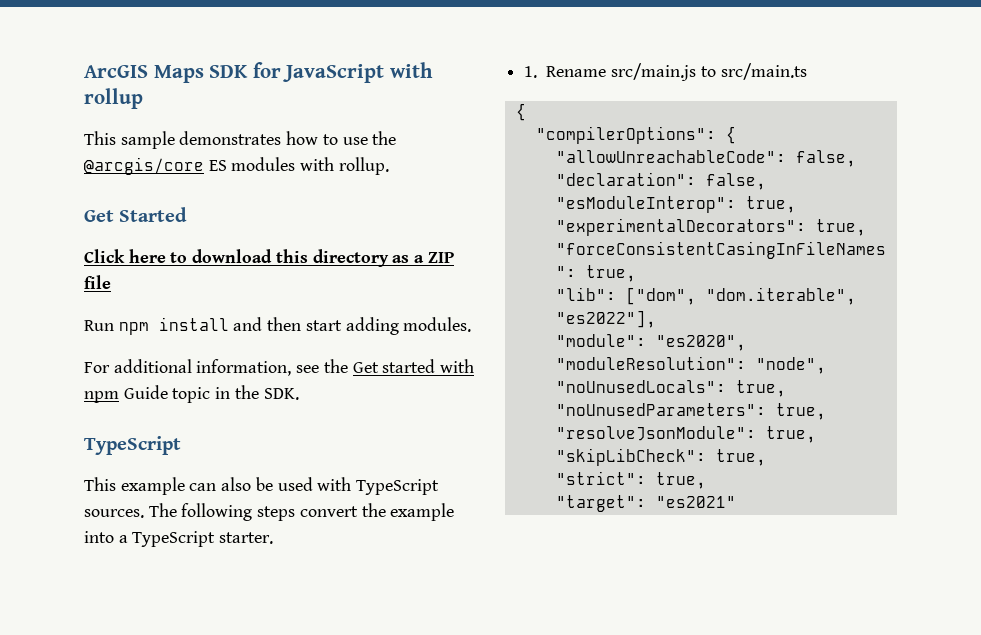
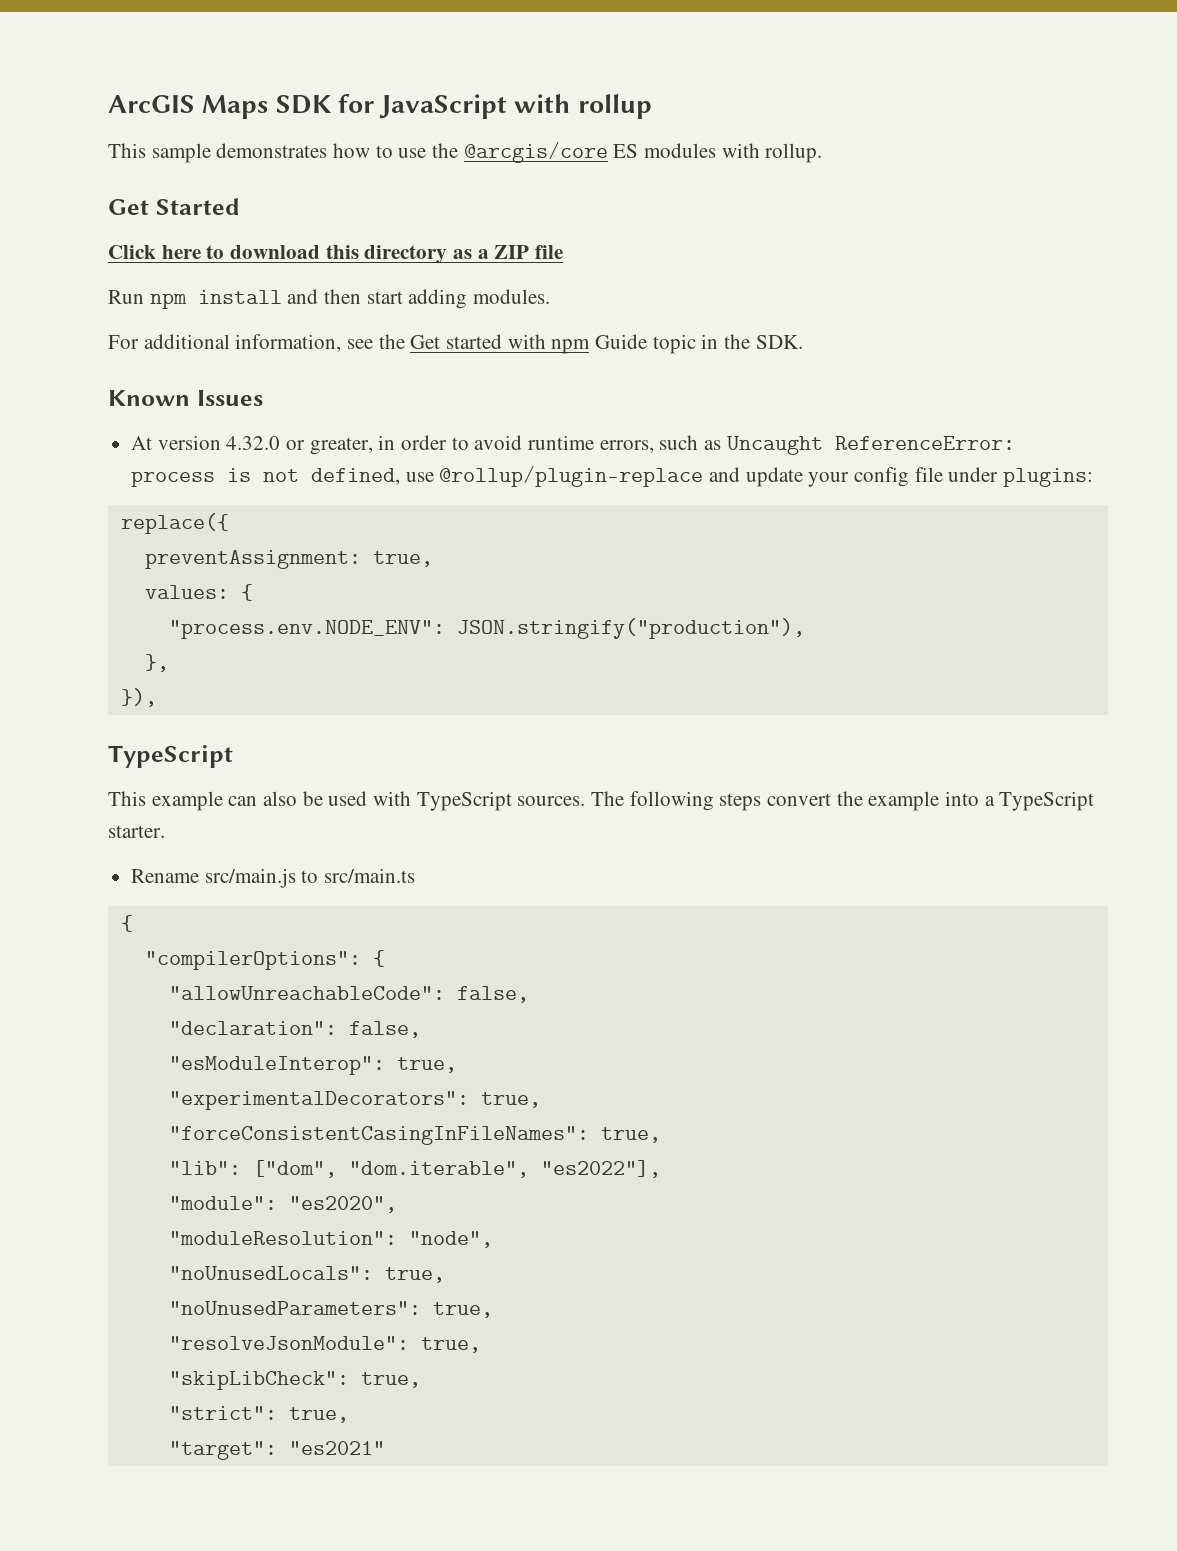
(299, 394) none -> [108,390,263,406] [131,435,1015,455] [131,466,1094,487] [120,513,229,534] [144,550,433,569] [144,584,253,601] [168,618,805,639] [144,654,169,672] [120,688,157,707] // Known Issues // At version 4.32.0 or greater, in order to avoid runtime errors, such as Uncaught ReferenceError: process is not defined, use @rollup/plugin-replace and update your config file under plugins: // replace({ // preventAssignment: true, // values: { // "process.env.NODE_ENV": JSON.stringify("production"), // }, // }),
[524,66,538,78] 1. -> (165, 831) none

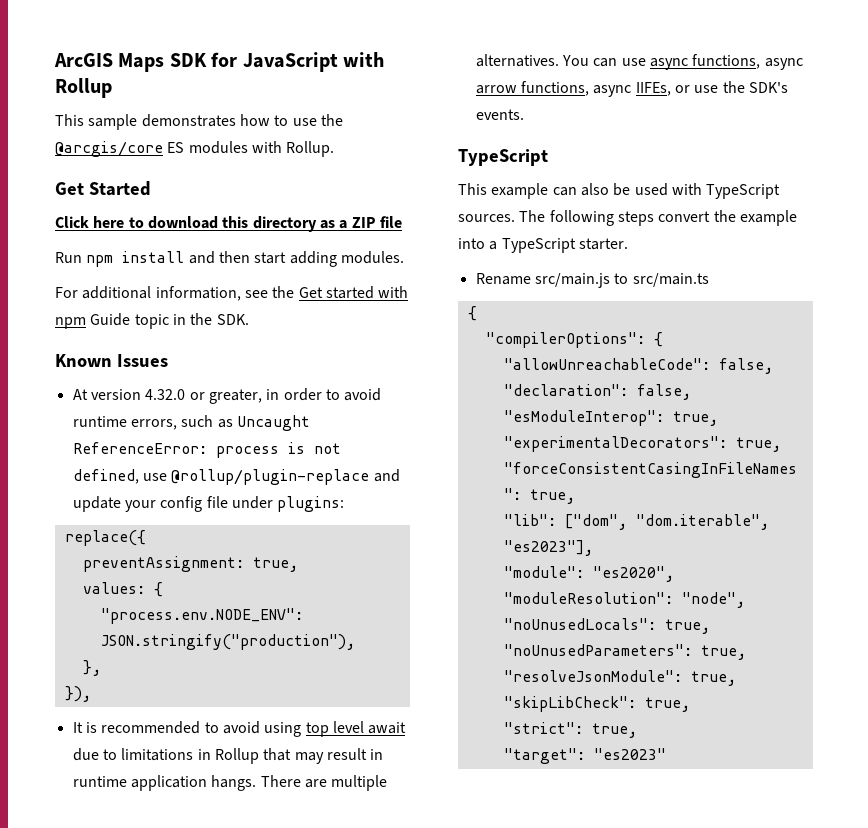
[577,94,652,119] rollup -> [55,78,112,98] Rollup
[765,143,823,163] rollup. -> [286,141,335,157] Rollup.
(157, 697) none -> [72,721,407,737] [72,748,384,764] [72,775,388,791] [475,54,803,70] [475,81,788,97] [475,109,524,120] // It is recommended to avoid using top level await due to limitations in Rollup that may result in runtime application hangs. There are multiple alternatives. You can use async functions, async arrow functions, async IIFEs, or use the SDK's events.
[540,1160,661,1178] "es2022"], -> [503,540,593,556] "es2023"],
[288,1441,385,1455] "es2021" -> [593,748,666,760] "es2023"

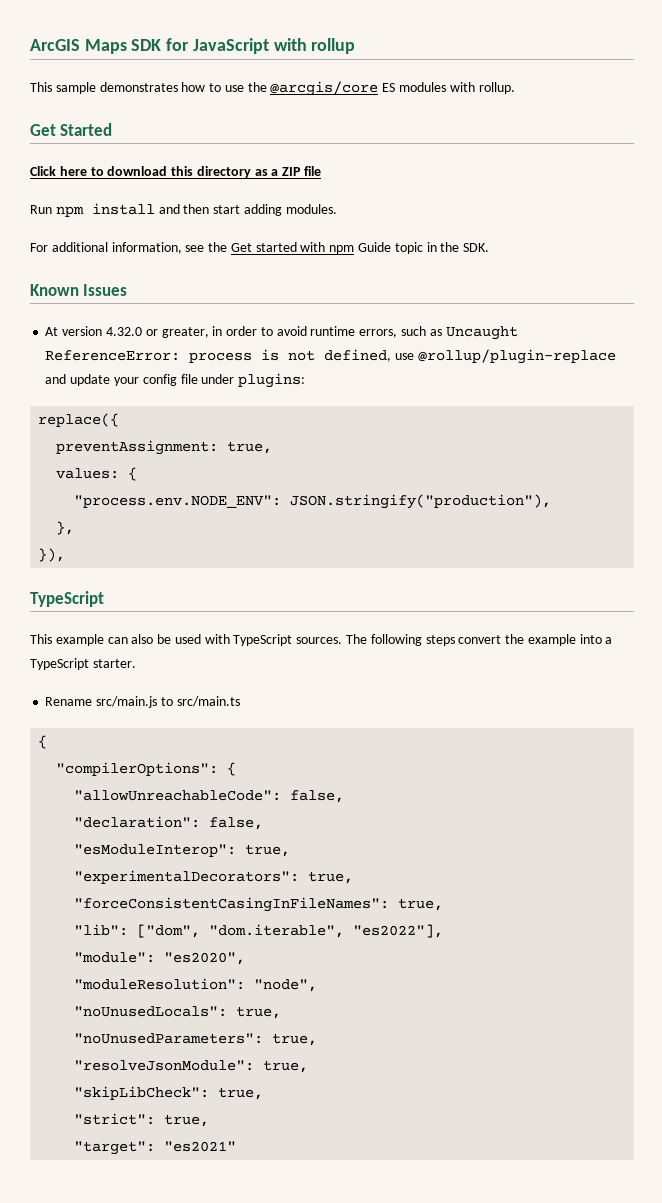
[55,78,112,98] Rollup -> [311,38,356,54] rollup
[286,141,335,157] Rollup. -> [478,82,515,94] rollup.
[72,721,407,737] [72,748,384,764] [72,775,388,791] [475,54,803,70] [475,81,788,97] [475,109,524,120] // It is recommended to avoid using top level await due to limitations in Rollup that may result in runtime application hangs. There are multiple alternatives. You can use async functions, async arrow functions, async IIFEs, or use the SDK's events. -> (66, 555) none
[503,540,593,556] "es2023"], -> [353,924,444,938] "es2022"],
[593,748,666,760] "es2023" -> [164,1141,237,1152] "es2021"

